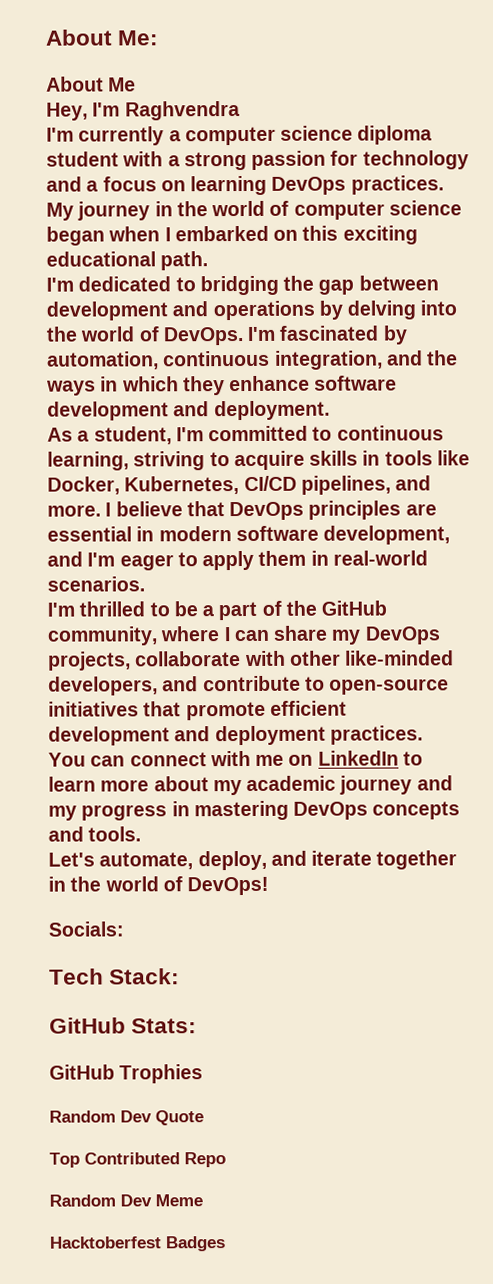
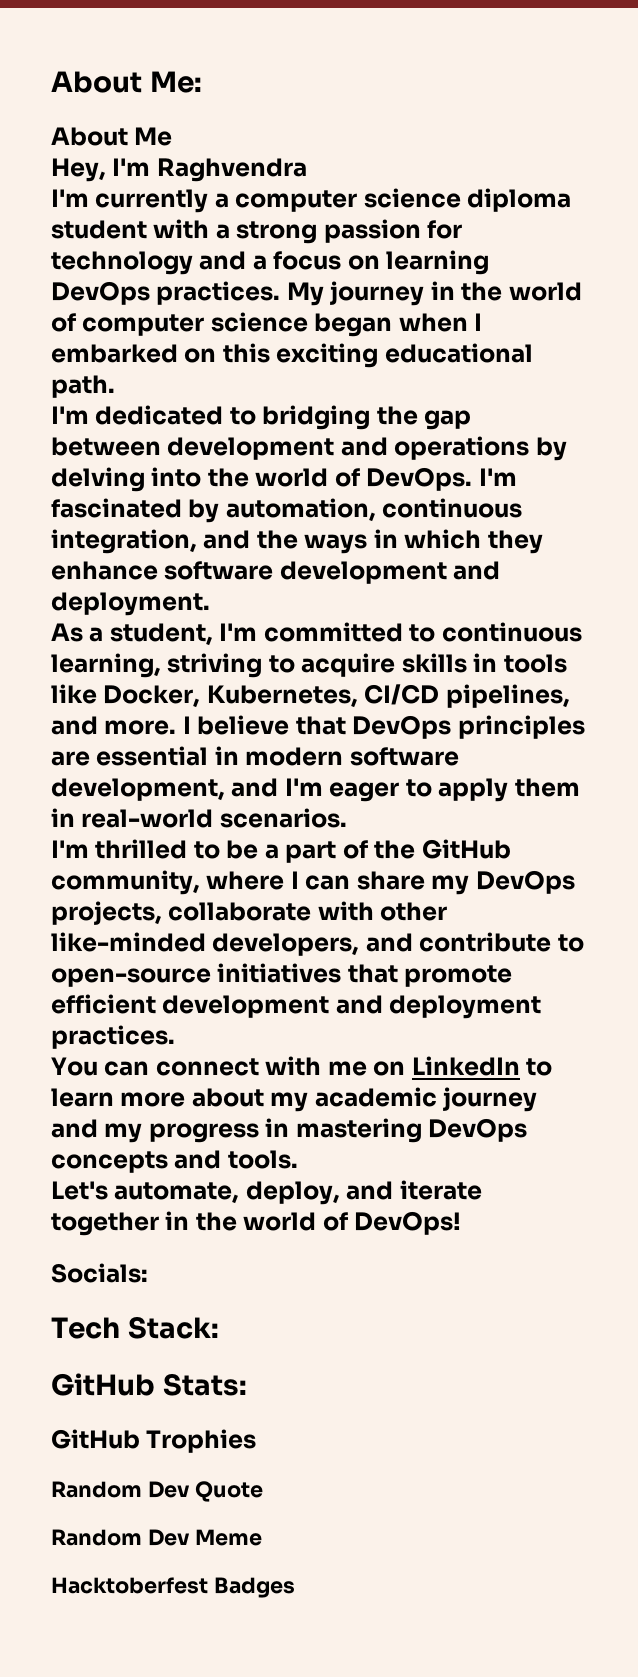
[49,1152,226,1168] // Top Contributed Repo -> (264, 1491) none

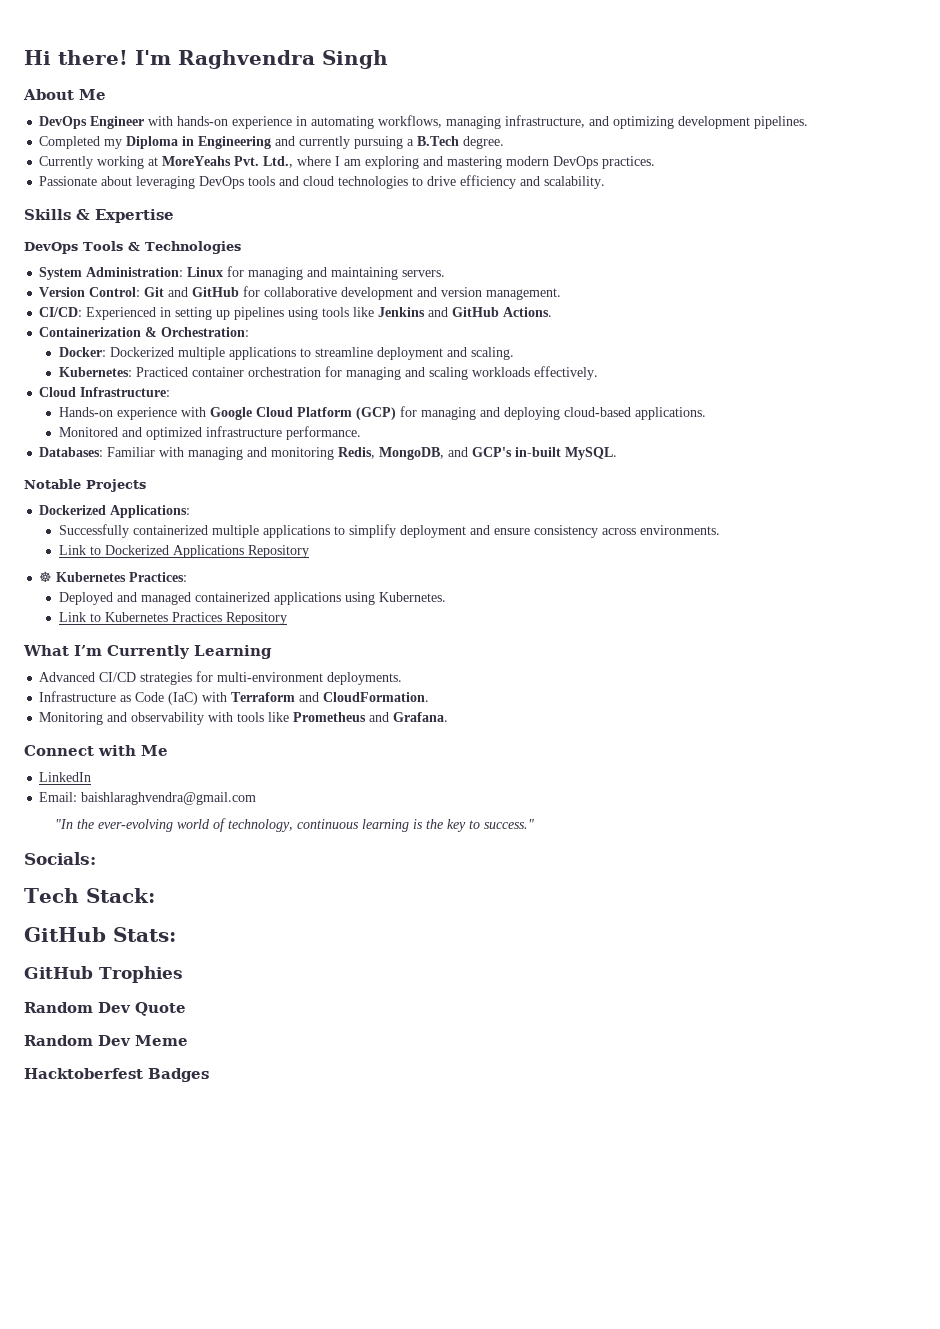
[51,71,202,93] [51,127,173,146] [51,158,307,182] [51,188,572,213] [51,219,463,244] [51,250,490,275] [51,281,582,306] [51,312,483,337] [51,343,533,368] [51,375,115,398] [51,405,472,430] [51,436,567,461] [51,467,517,492] [51,498,523,523] [51,529,543,554] [51,561,501,584] [51,592,210,616] [51,622,582,646] [51,653,567,678] [51,684,570,708] [51,715,585,739] [51,746,459,766] [51,778,580,802] [51,808,347,828] [51,839,511,863] [51,870,575,895] [51,901,448,925] [51,932,584,956] [51,963,513,987] [51,994,542,1019] [51,1025,175,1049] [51,1056,553,1076] [51,1087,538,1112] [51,1118,528,1143] [51,1150,298,1173] [51,1180,482,1205] [51,1211,462,1236] About Me: // About Me // Hey, I'm Raghvendra // I'm currently a computer science diploma student with a strong passion for technology and a focus on learning DevOps practices. My journey in the world of computer science began when I embarked on this exciting educational path. // I'm dedicated to bridging the gap between development and operations by delving into the world of DevOps. I'm fascinated by automation, continuous integration, and the ways in which they enhance software development and deployment. // As a student, I'm committed to continuous learning, striving to acquire skills in tools like Docker, Kubernetes, CI/CD pipelines, and more. I believe that DevOps principles are essential in modern software development, and I'm eager to apply them in real-world scenarios. // I'm thrilled to be a part of the GitHub community, where I can share my DevOps projects, collaborate with other like-minded developers, and contribute to open-source initiatives that promote efficient development and deployment practices. // You can connect with me on LinkedIn to learn more about my academic journey and my progress in mastering DevOps concepts and tools. // Let's automate, deploy, and iterate together in the world of DevOps! -> [24,50,388,69] [23,89,106,100] [39,115,809,129] [39,136,505,149] [39,156,656,169] [39,175,606,189] [24,209,174,223] [24,241,241,254] [39,266,446,280] [39,286,562,300] [39,307,553,320] [39,327,250,337] [58,347,514,360] [58,366,598,380] [39,387,171,397] [58,406,706,420] [58,426,361,440] [39,447,618,460] [24,479,146,492] [39,505,191,518] [58,524,720,538] [58,545,309,558] [39,571,188,583] [58,592,446,605] [58,612,287,625] [23,645,272,659] [39,671,403,685] [39,691,430,705] [39,712,449,725] [24,745,168,756] [39,772,92,782] [39,792,257,805] [55,818,535,832] Hi there! I'm Raghvendra Singh // About Me // DevOps Engineer with hands-on experience in automating workflows, managing infrastructure, and optimizing development pipelines. // Completed my Diploma in Engineering and currently pursuing a B.Tech degree. // Currently working at MoreYeahs Pvt. Ltd., where I am exploring and mastering modern DevOps practices. // Passionate about leveraging DevOps tools and cloud technologies to drive efficiency and scalability. // Skills & Expertise // DevOps Tools & Technologies // System Administration: Linux for managing and maintaining servers. // Version Control: Git and GitHub for collaborative development and version management. // CI/CD: Experienced in setting up pipelines using tools like Jenkins and GitHub Actions. // Containerization & Orchestration: // Docker: Dockerized multiple applications to streamline deployment and scaling. // Kubernetes: Practiced container orchestration for managing and scaling workloads effectively. // Cloud Infrastructure: // Hands-on experience with Google Cloud Platform (GCP) for managing and deploying cloud-based applications. // Monitored and optimized infrastructure performance. // Databases: Familiar with managing and monitoring Redis, MongoDB, and GCP's in-built MySQL. // Notable Projects // Dockerized Applications: // Successfully containerized multiple applications to simplify deployment and ensure consistency across environments. // Link to Dockerized Applications Repository // ☸ Kubernetes Practices: // Deployed and managed containerized applications using Kubernetes. // Link to Kubernetes Practices Repository // What I’m Currently Learning // Advanced CI/CD strategies for multi-environment deployments. // Infrastructure as Code (IaC) with Terraform and CloudFormation. // Monitoring and observability with tools like Prometheus and Grafana. // Connect with Me // LinkedIn // Email: baishlaraghvendra@gmail.com // "In the ever-evolving world of technology, continuous learning is the key to success."

